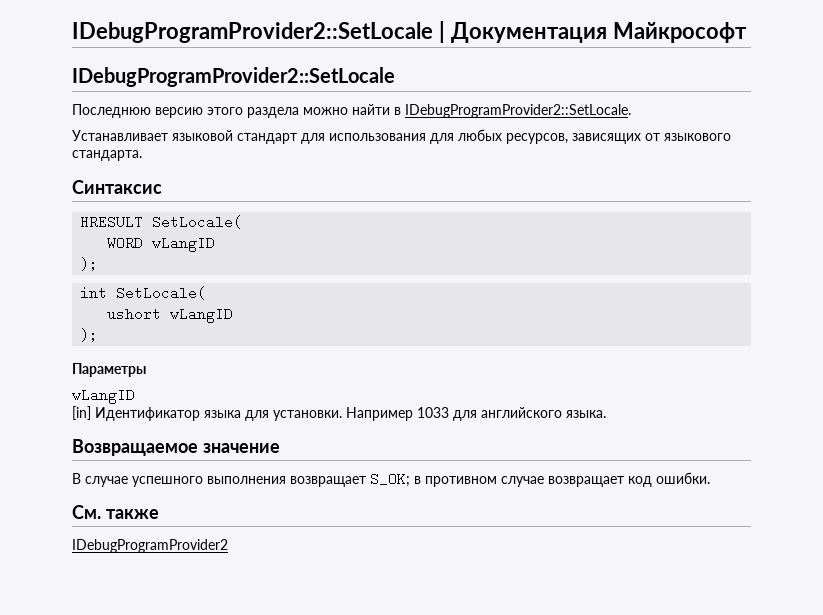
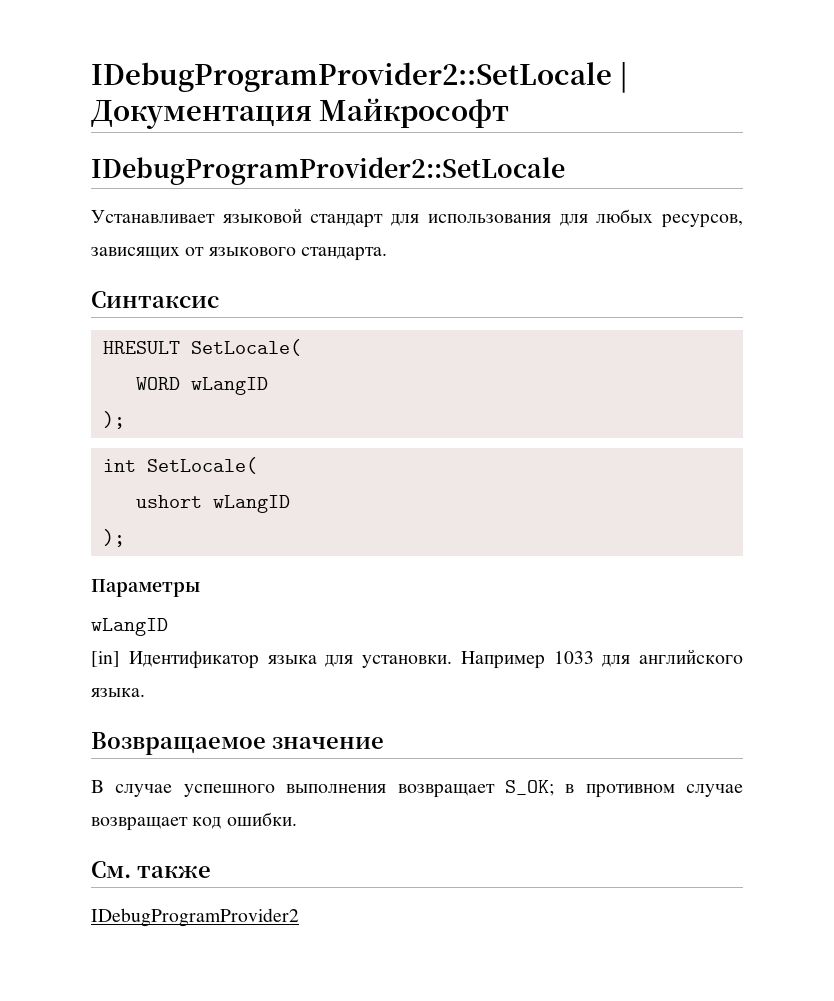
[72,104,631,118] // Последнюю версию этого раздела можно найти в IDebugProgramProvider2::SetLocale. -> (565, 171) none

